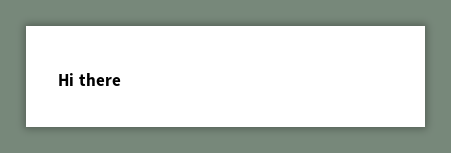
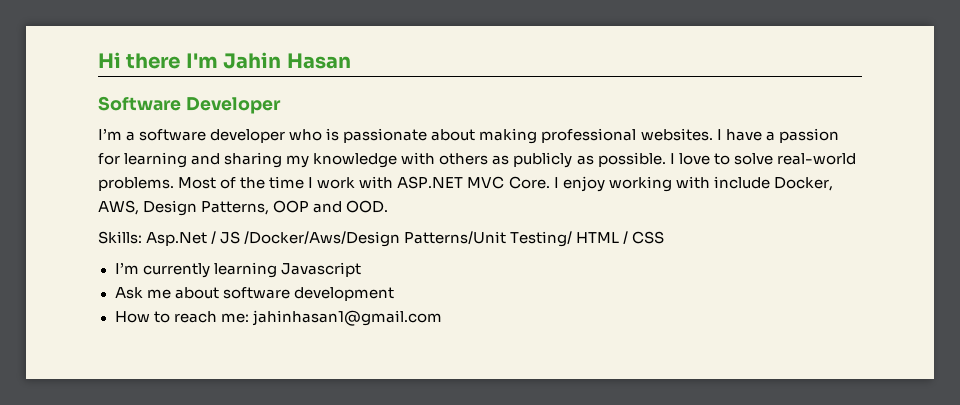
(121, 79) none -> [185,52,351,69] [98,96,281,114] [98,128,839,144] [98,152,856,168] [98,176,833,192] [98,200,389,216] [98,231,665,247] [114,262,361,278] [114,287,394,301] [114,310,442,326] I'm Jahin Hasan // Software Developer // I’m a software developer who is passionate about making professional websites. I have a passion for learning and sharing my knowledge with others as publicly as possible. I love to solve real-world problems. Most of the time I work with ASP.NET MVC Core. I enjoy working with include Docker, AWS, Design Patterns, OOP and OOD. // Skills: Asp.Net / JS /Docker/Aws/Design Patterns/Unit Testing/ HTML / CSS // I’m currently learning Javascript // Ask me about software development // How to reach me: jahinhasan1@gmail.com

